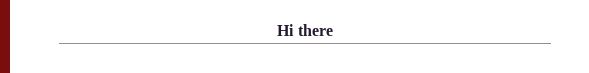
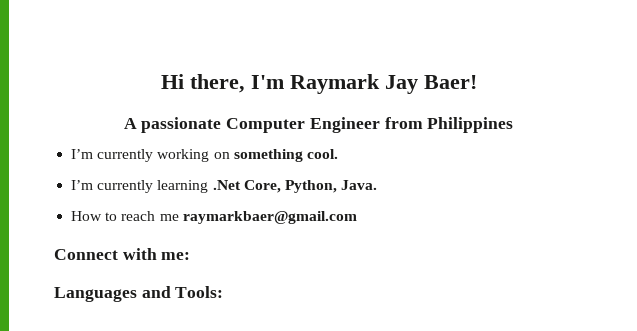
[297,24,333,36] there -> [189,74,477,94] [123,117,514,133] [71,149,338,162] [71,180,378,193] [71,211,357,224] [54,248,191,260] [54,286,224,302] there, I'm Raymark Jay Baer! // A passionate Computer Engineer from Philippines // I’m currently working on something cool. // I’m currently learning .Net Core, Python, Java. // How to reach me raymarkbaer@gmail.com // Connect with me: // Languages and Tools:

